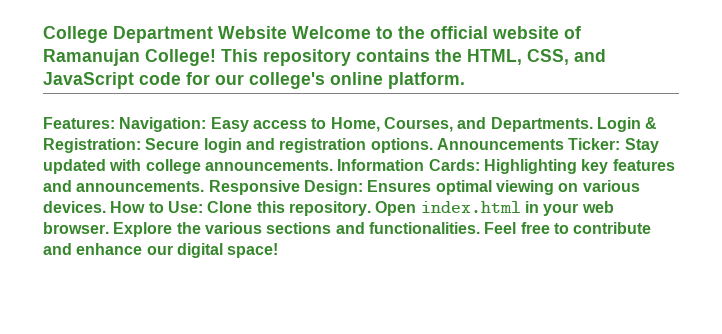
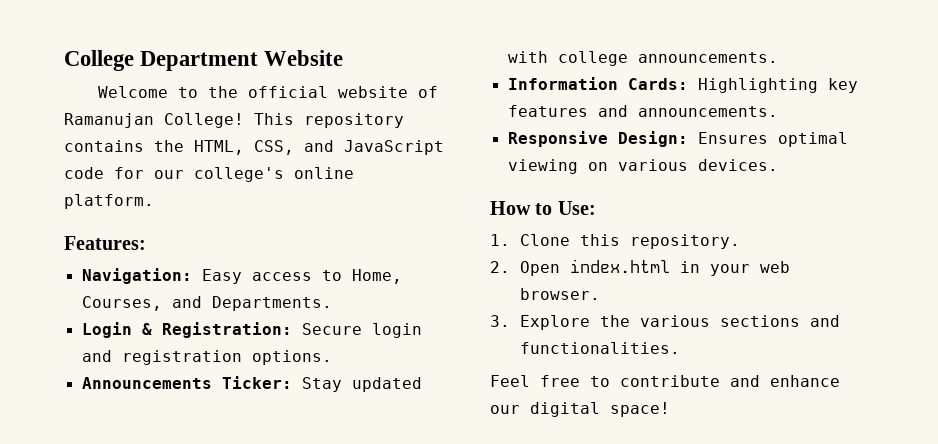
(287, 32) none -> (344, 58) //
(115, 123) none -> (146, 243) //
(593, 124) none -> (332, 303) //
(433, 145) none -> (332, 357) //
(333, 165) none -> (778, 57) //
(205, 186) none -> (778, 111) //
(106, 207) none -> (778, 165) //
(203, 207) none -> [490,234,510,246] // 1.
(371, 208) none -> [490,261,510,273] // 2.
(109, 228) none -> [490,315,510,327] // 3.
(480, 228) none -> (680, 348) //

